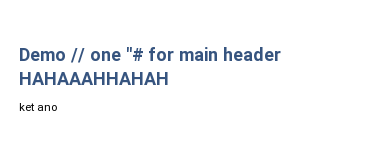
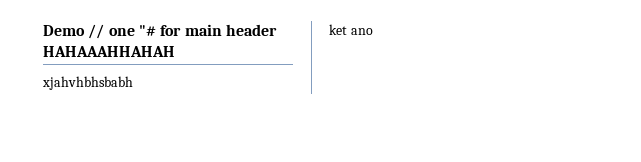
(169, 78) none -> [42,76,133,90] // xjahvhbhsbabh

